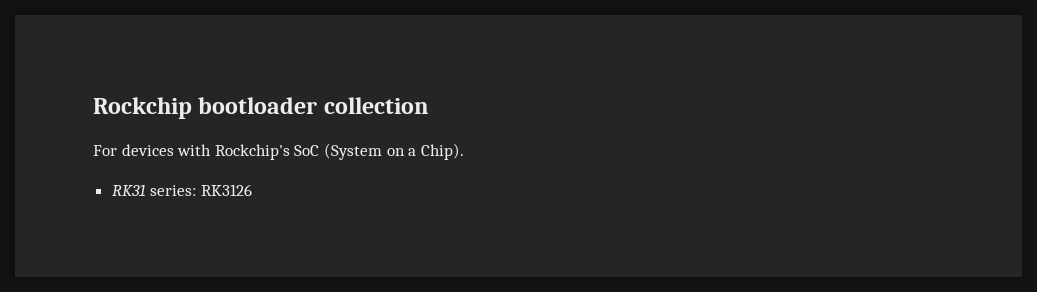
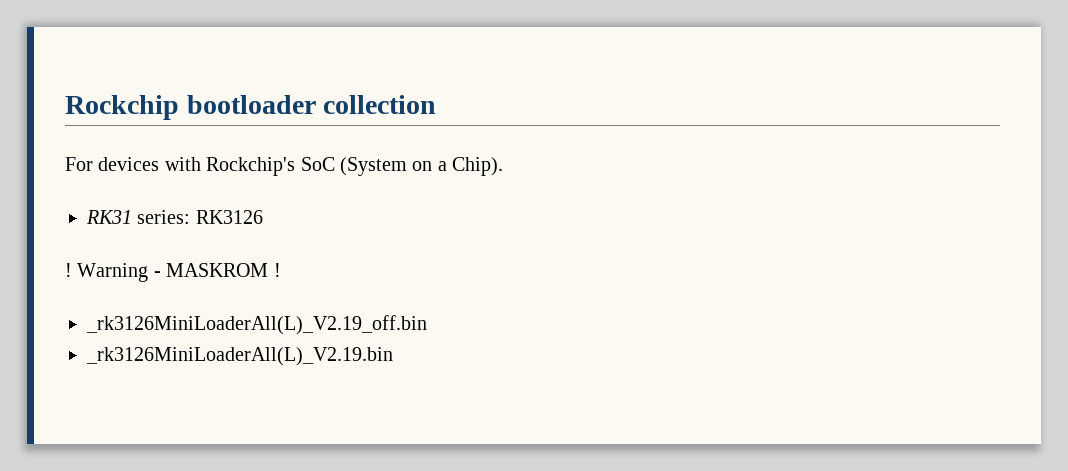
(252, 190) none -> [65,263,281,282] [86,315,427,335] [86,347,393,366] // ! Warning - MASKROM ! // _rk3126MiniLoaderAll(L)_V2.19_off.bin // _rk3126MiniLoaderAll(L)_V2.19.bin

